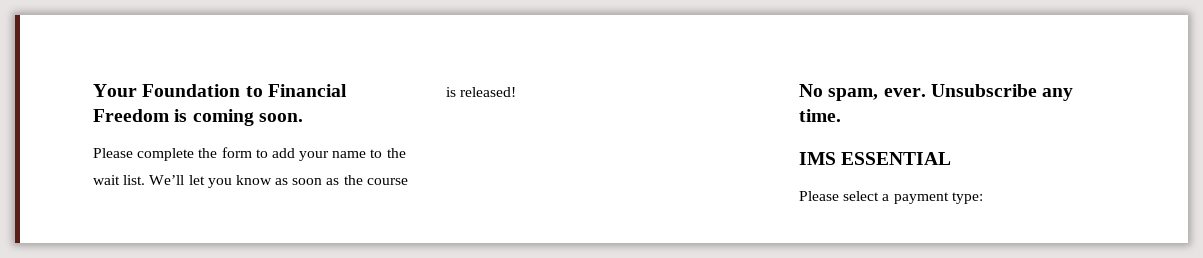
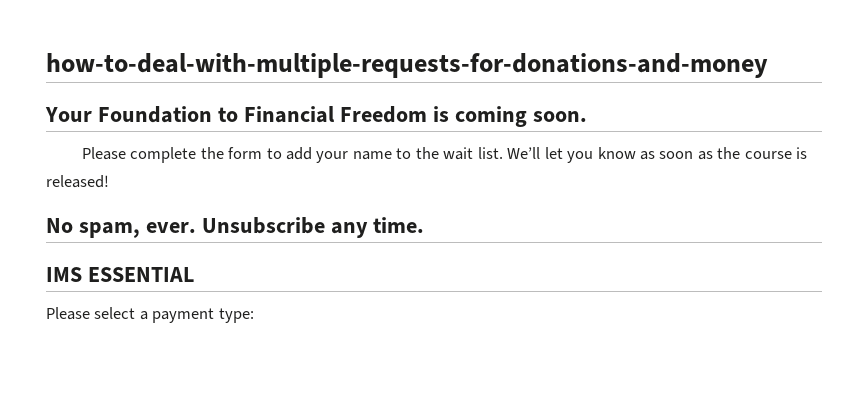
(93, 90) none -> [46,53,768,78] how-to-deal-with-multiple-requests-for-donations-and-money //

